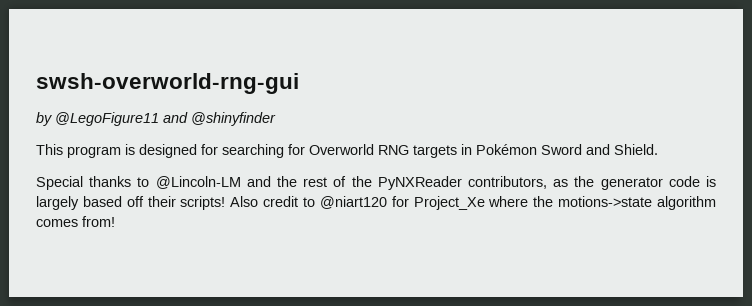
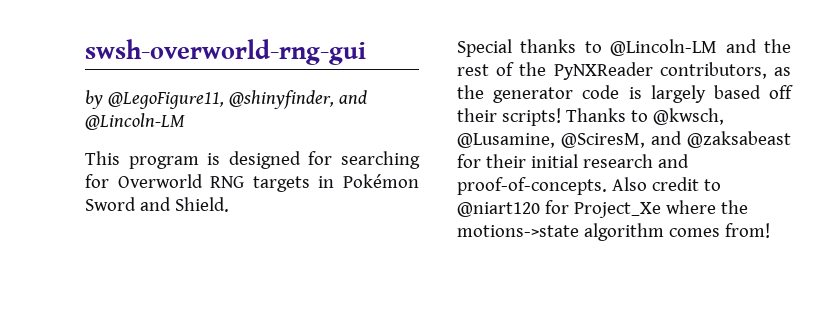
[55,112,276,126] @LegoFigure11 and @shinyfinder -> [107,90,367,109] [85,113,185,130] @LegoFigure11, @shinyfinder, and @Lincoln-LM
(226, 203) none -> [565,108,724,125] [457,131,791,148] [457,154,689,168] [457,177,607,195] Thanks to @kwsch, @Lusamine, @SciresM, and @zaksabeast for their initial research and proof-of-concepts.

